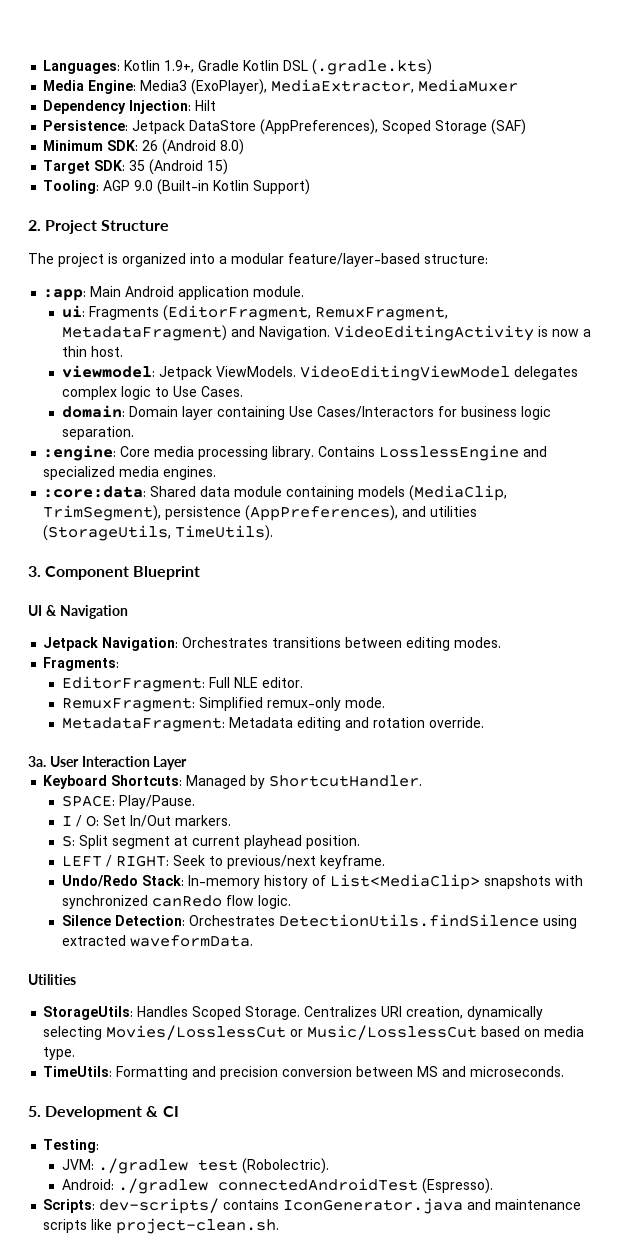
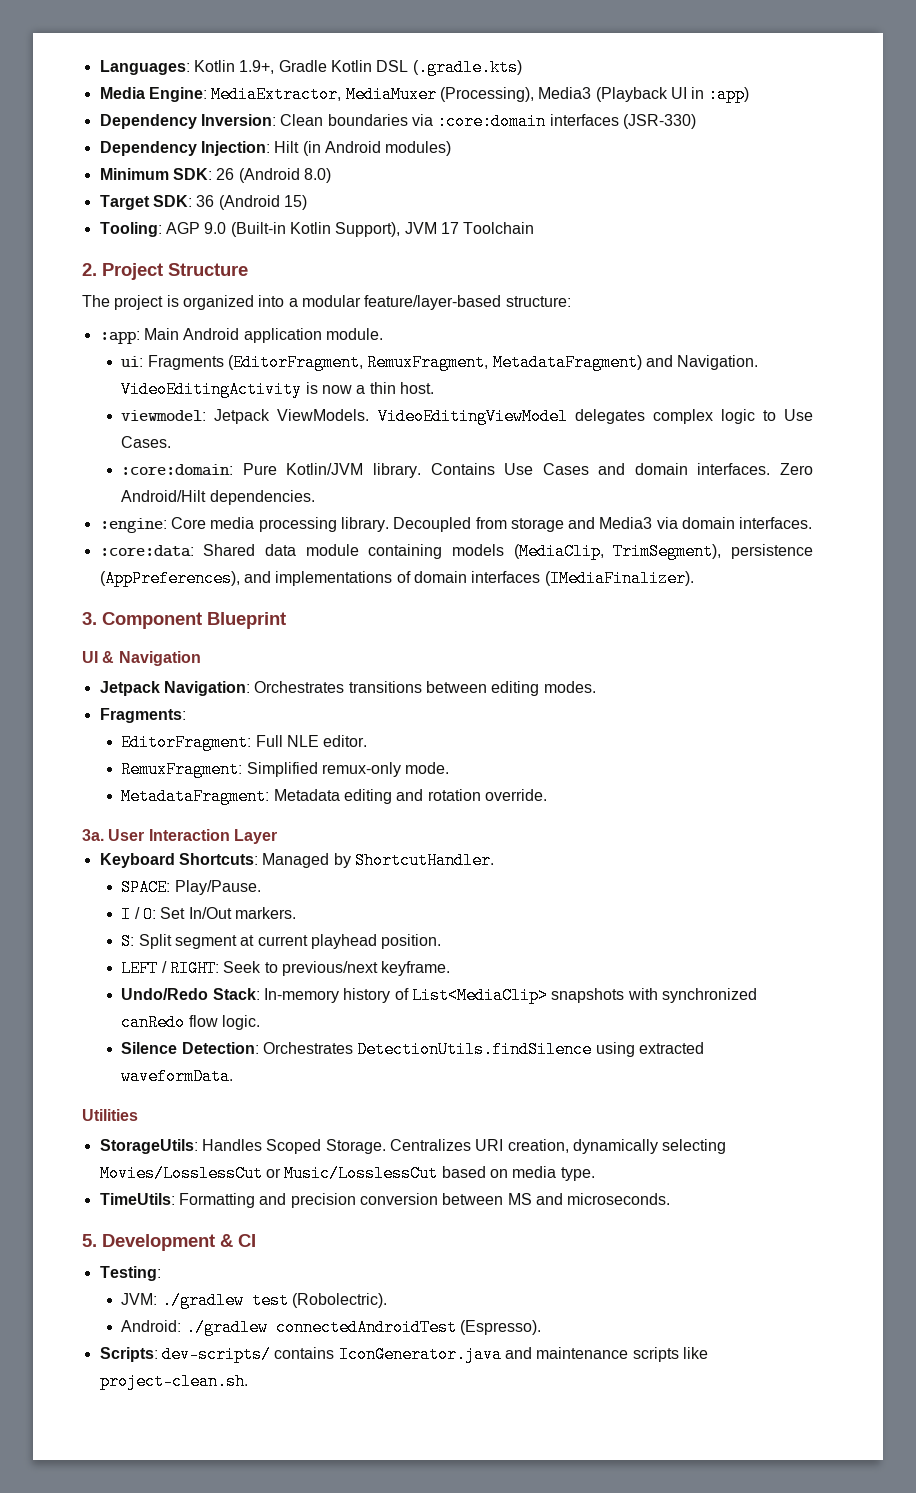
[140,79,268,95] Media3 (ExoPlayer), -> (207, 94) none
[43,100,217,114] [43,119,527,135] // Dependency Injection: Hilt // Persistence: Jetpack DataStore (AppPreferences), Scoped Storage (SAF) -> [439,86,750,103] [99,113,696,130] [99,141,452,156] (Processing), Media3 (Playback UI in :app) // Dependency Inversion: Clean boundaries via :core:domain interfaces (JSR-330) // Dependency Injection: Hilt (in Android modules)
[129,160,146,171] 35 -> [196,195,215,207] 36
[253,179,311,195] Support) -> [335,222,535,237] Support), JVM 17 Toolchain
[61,405,551,420] [61,426,134,440] domain: Domain layer containing Use Cases/Interactors for business logic separation. -> [121,463,814,478] [121,490,315,505] :core:domain: Pure Kotlin/JVM library. Contains Use Cases and domain interfaces. Zero Android/Hilt dependencies.
[318,445,548,461] [43,466,217,480] Contains LosslessEngine and specialized media engines. -> [393,517,813,532] Decoupled from storage and Media3 via domain interfaces.
[430,506,478,517] [43,525,274,541] utilities (StorageUtils, TimeUtils). -> [275,570,694,587] implementations of domain interfaces (IMediaFinalizer).

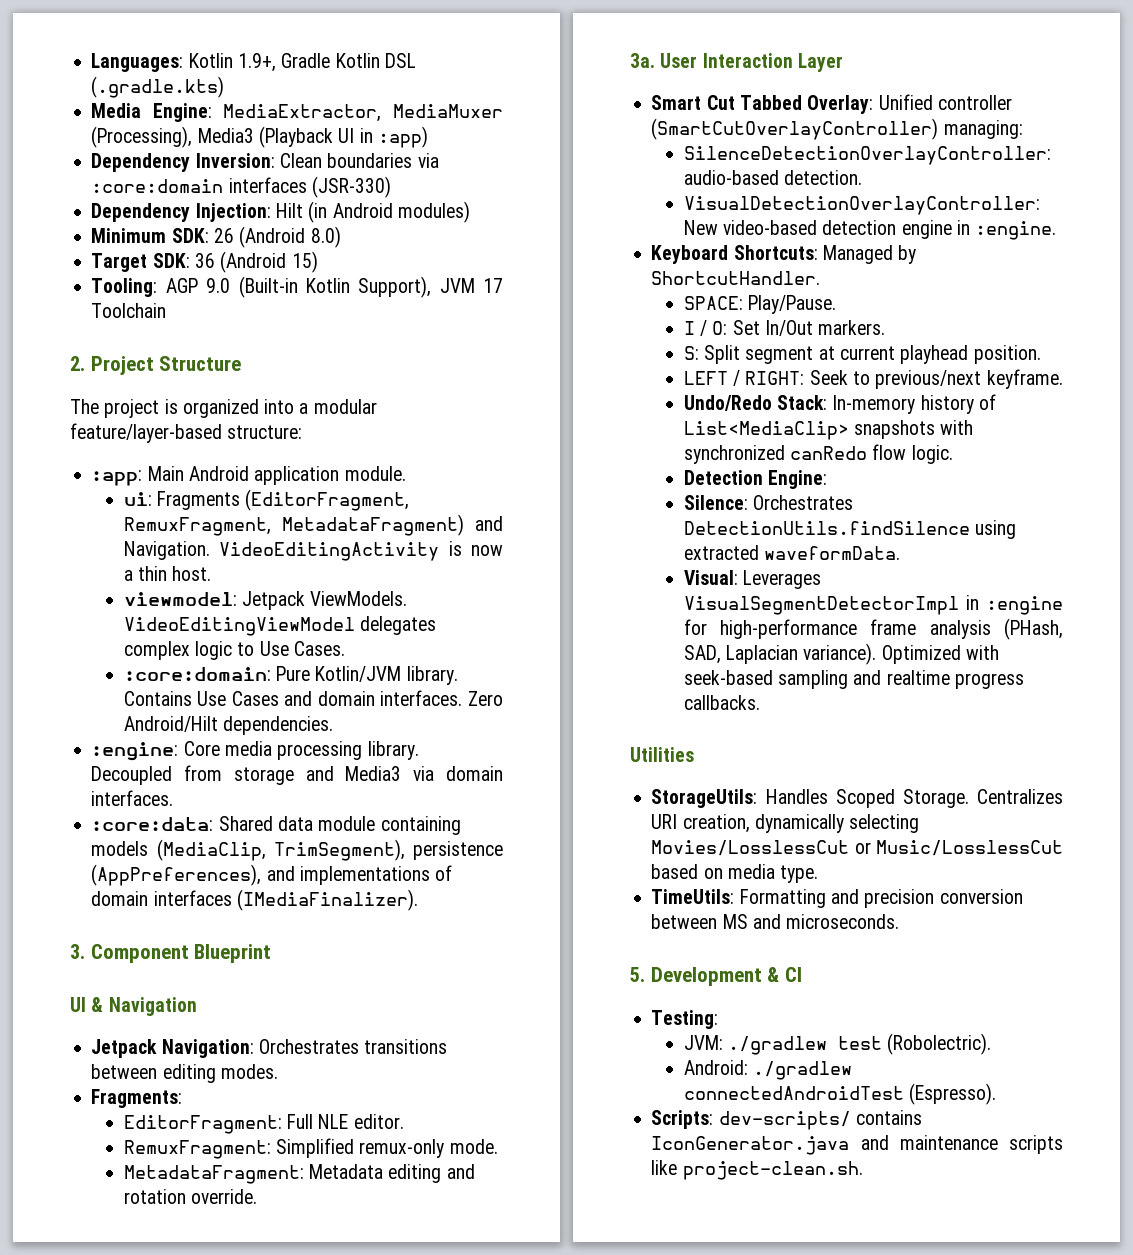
(277, 836) none -> [651,94,1012,114] [651,118,1023,140] [683,146,1051,165] [683,170,863,185] [683,196,1040,215] [683,220,1057,240] // Smart Cut Tabbed Overlay: Unified controller (SmartCutOverlayController) managing: // SilenceDetectionOverlayController: audio-based detection. // VisualDetectionOverlayController: New video-based detection engine in :engine.
[121,1042,259,1054] Silence Detection: -> [683,470,828,489] [683,495,748,510] Detection Engine: // Silence:
(234, 1076) none -> [683,570,822,589] [683,595,1063,615] [683,618,1063,640] [683,643,1000,665] [683,670,1025,689] [683,695,760,710] // Visual: Leverages VisualSegmentDetectorImpl in :engine for high-performance frame analysis (PHash, SAD, Laplacian variance). Optimized with seek-based sampling and realtime progress callbacks.

